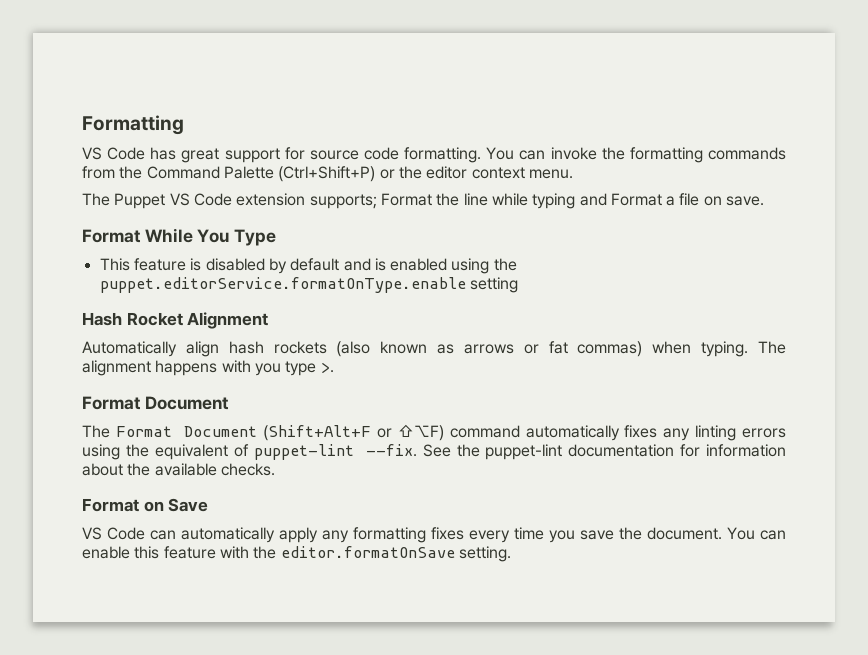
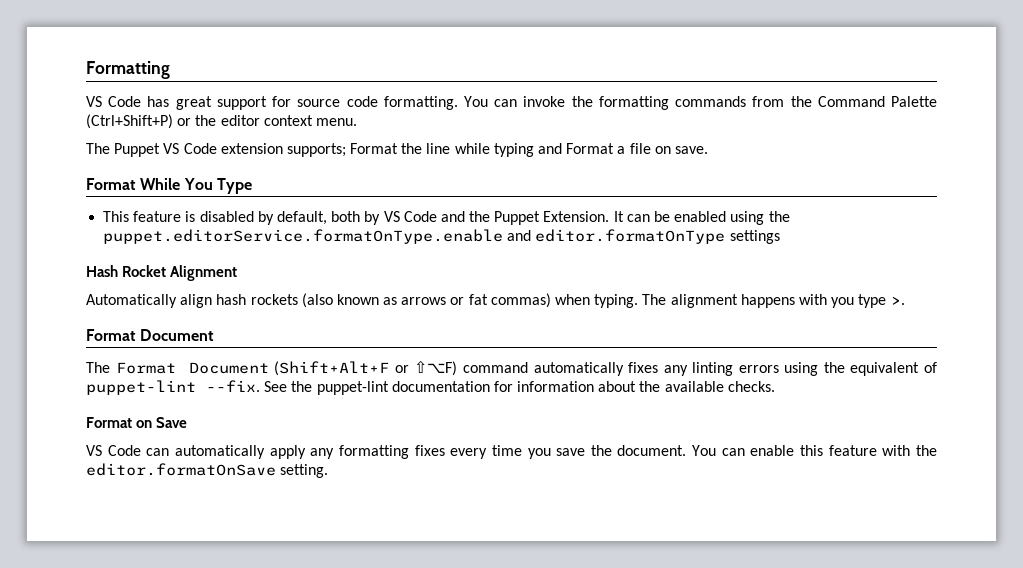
[290,258,386,271] default and is -> [276,211,671,225] default, both by VS Code and the Puppet Extension. It can be
[469,277,518,293] setting -> [507,229,780,244] and editor.formatOnType settings

